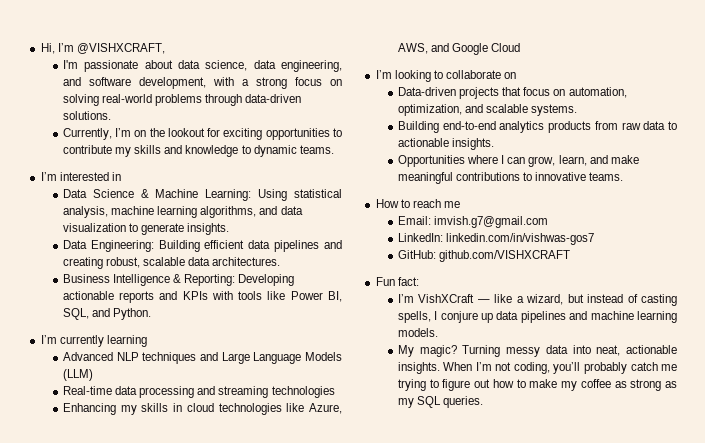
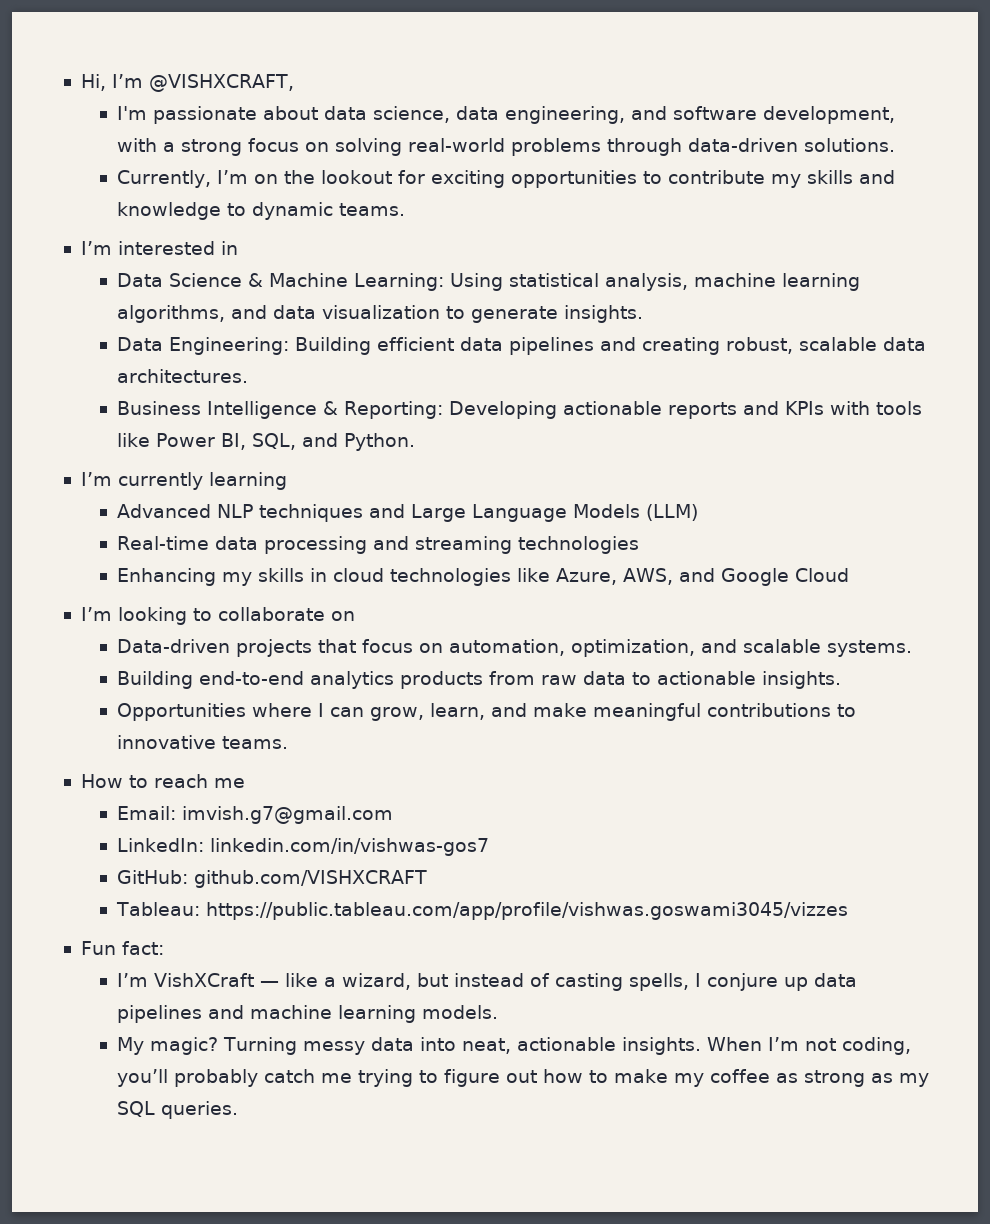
(571, 256) none -> [115,902,848,920] // Tableau: https://public.tableau.com/app/profile/vishwas.goswami3045/vizzes

